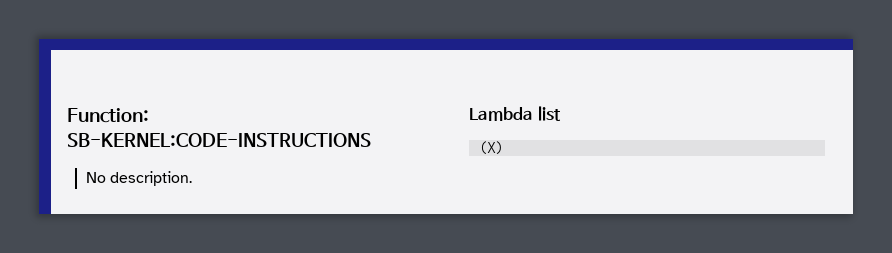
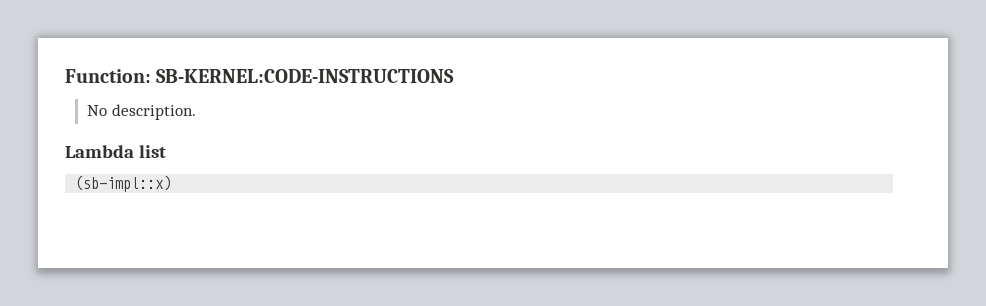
[478,141,503,155] (X) -> [75,175,172,192] (sb-impl::x)

